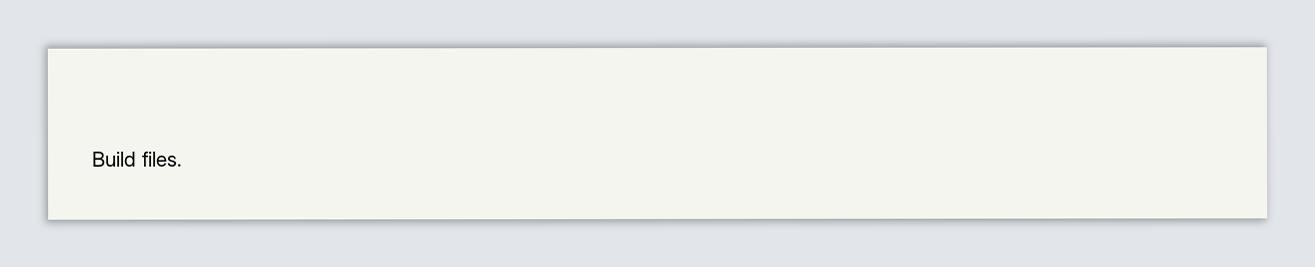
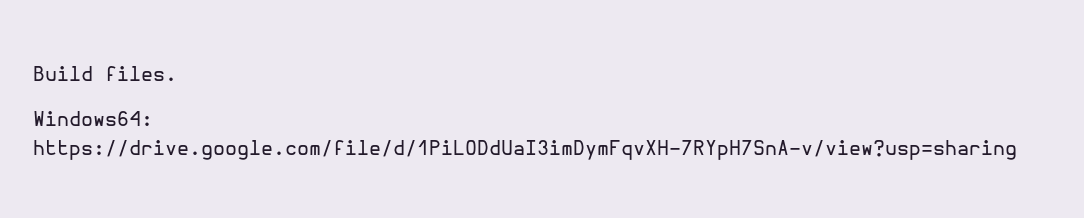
(183, 159) none -> [33,111,153,126] [33,140,1017,160] // Windows64: https://drive.google.com/file/d/1PiLODdUaI3imDymFqvXH-7RYpH7SnA-v/view?usp=sharing

